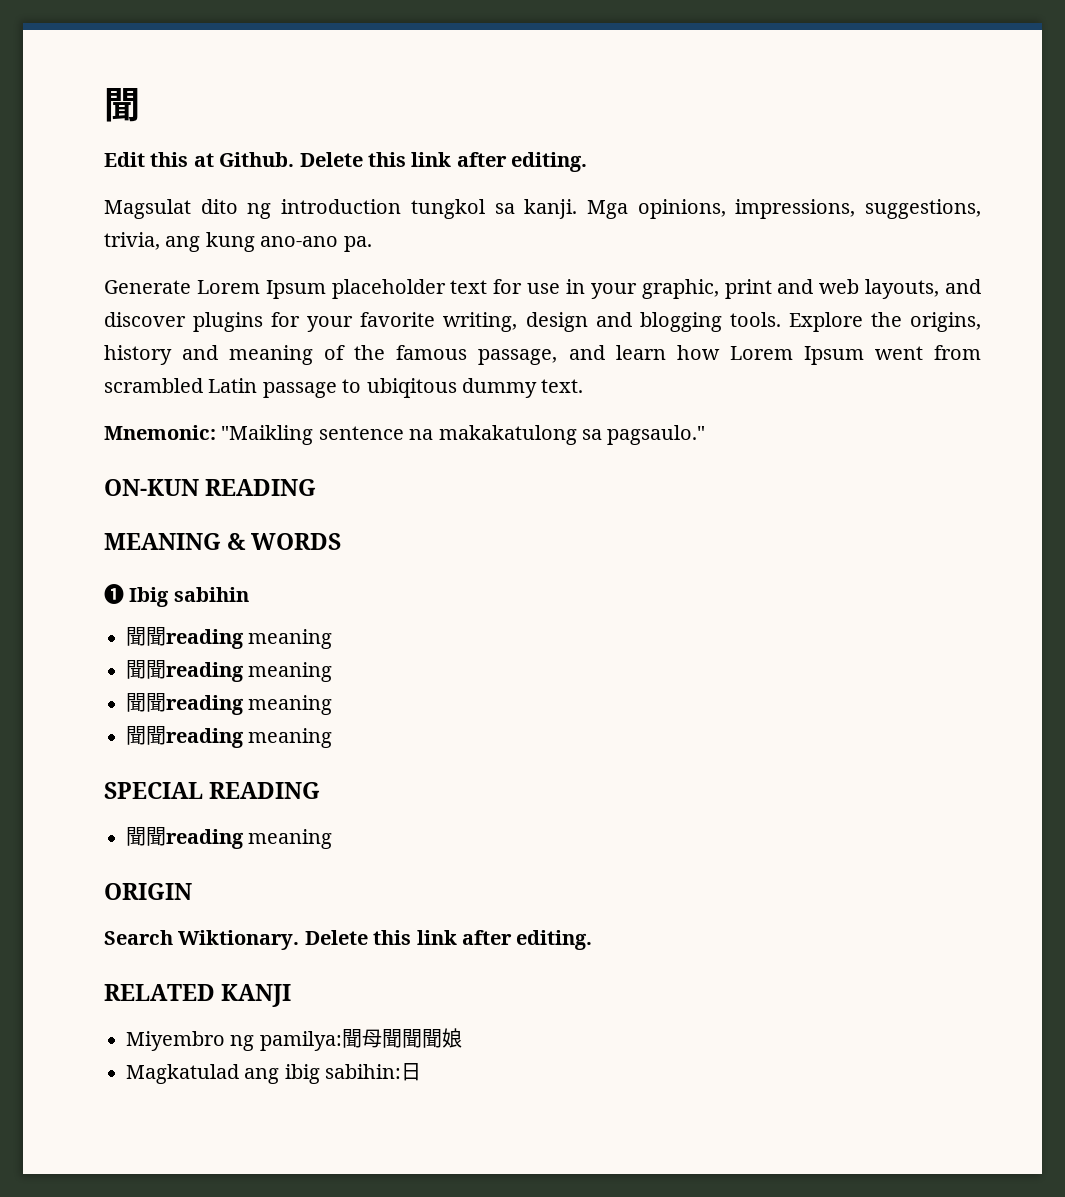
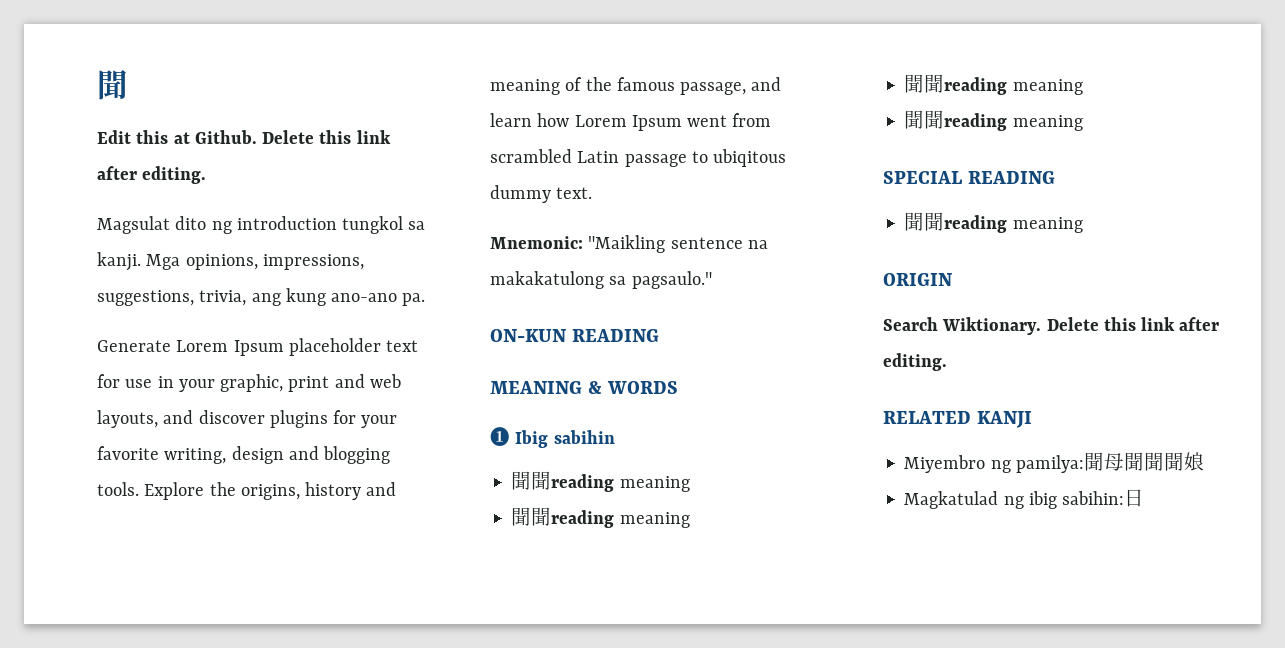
[244,1068,280,1084] ang -> [1003,496,1024,509] ng

